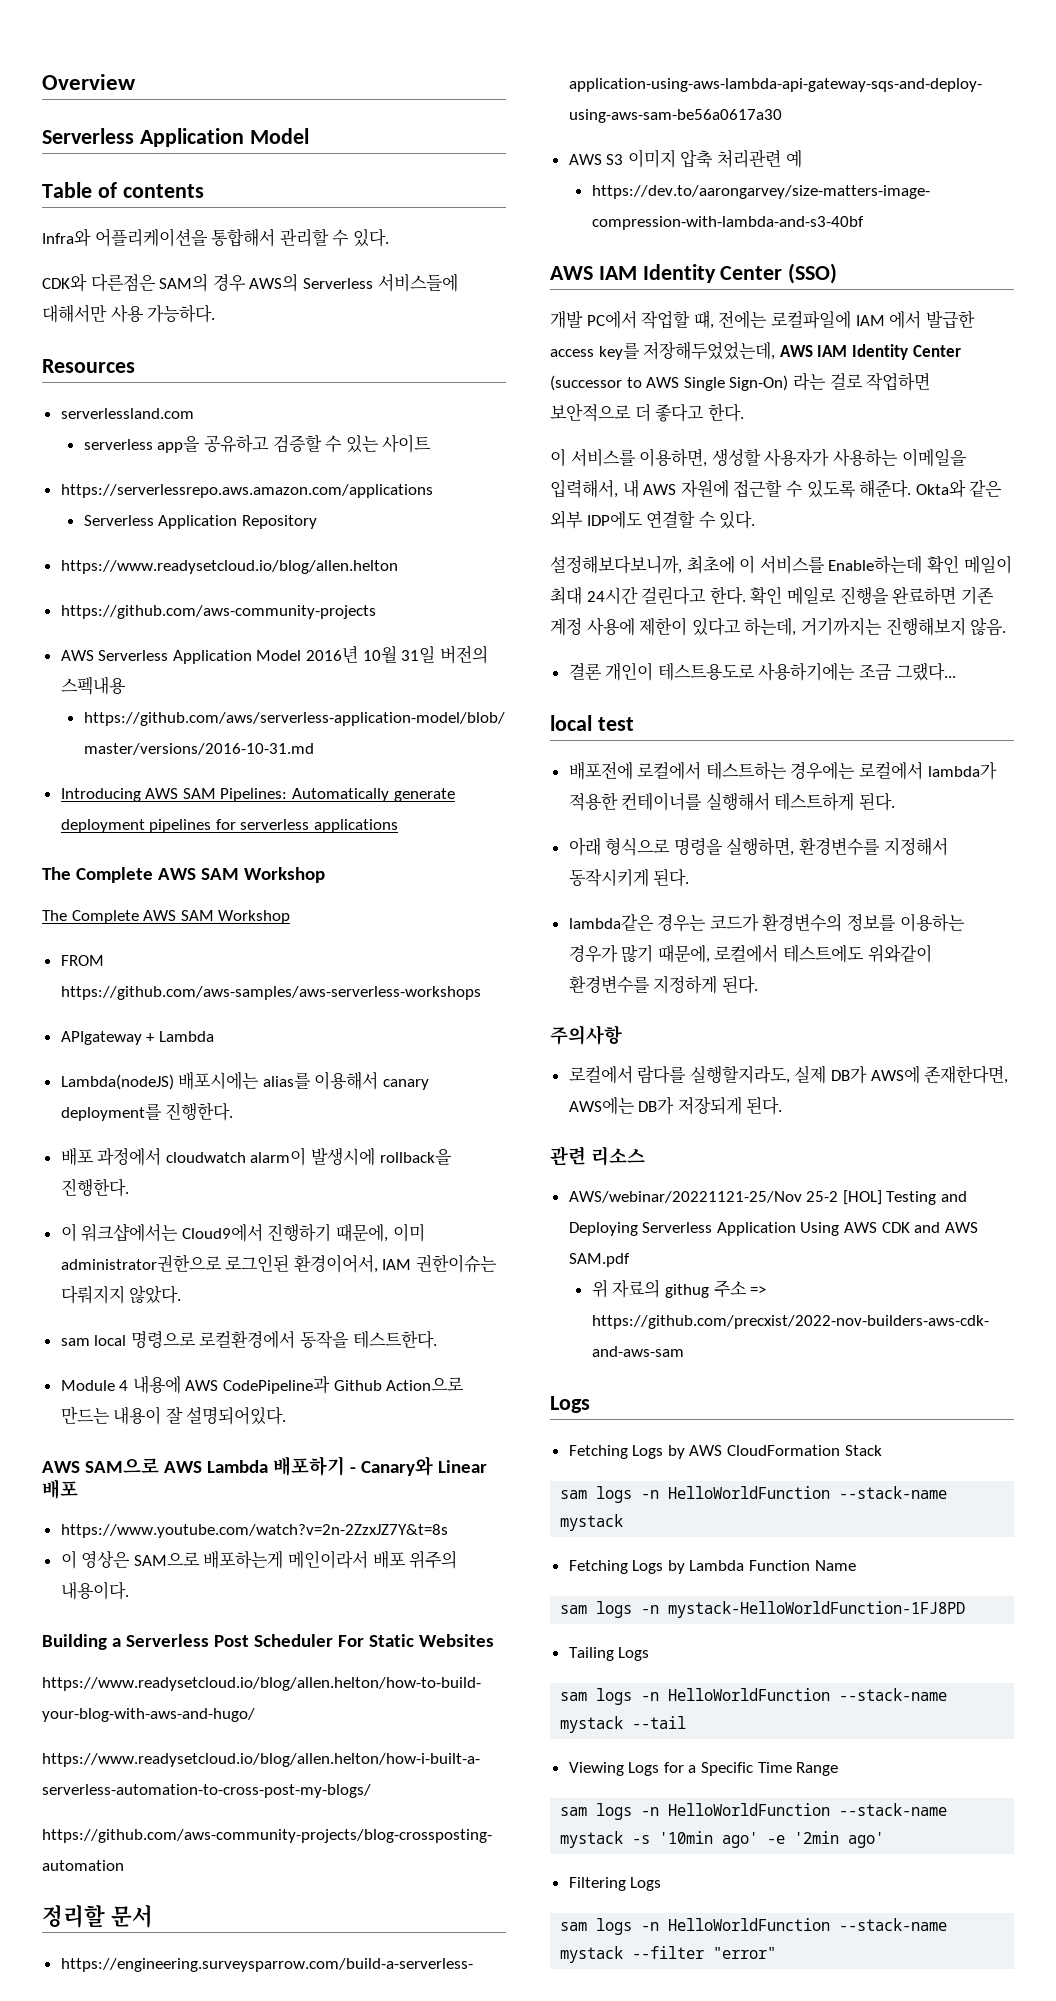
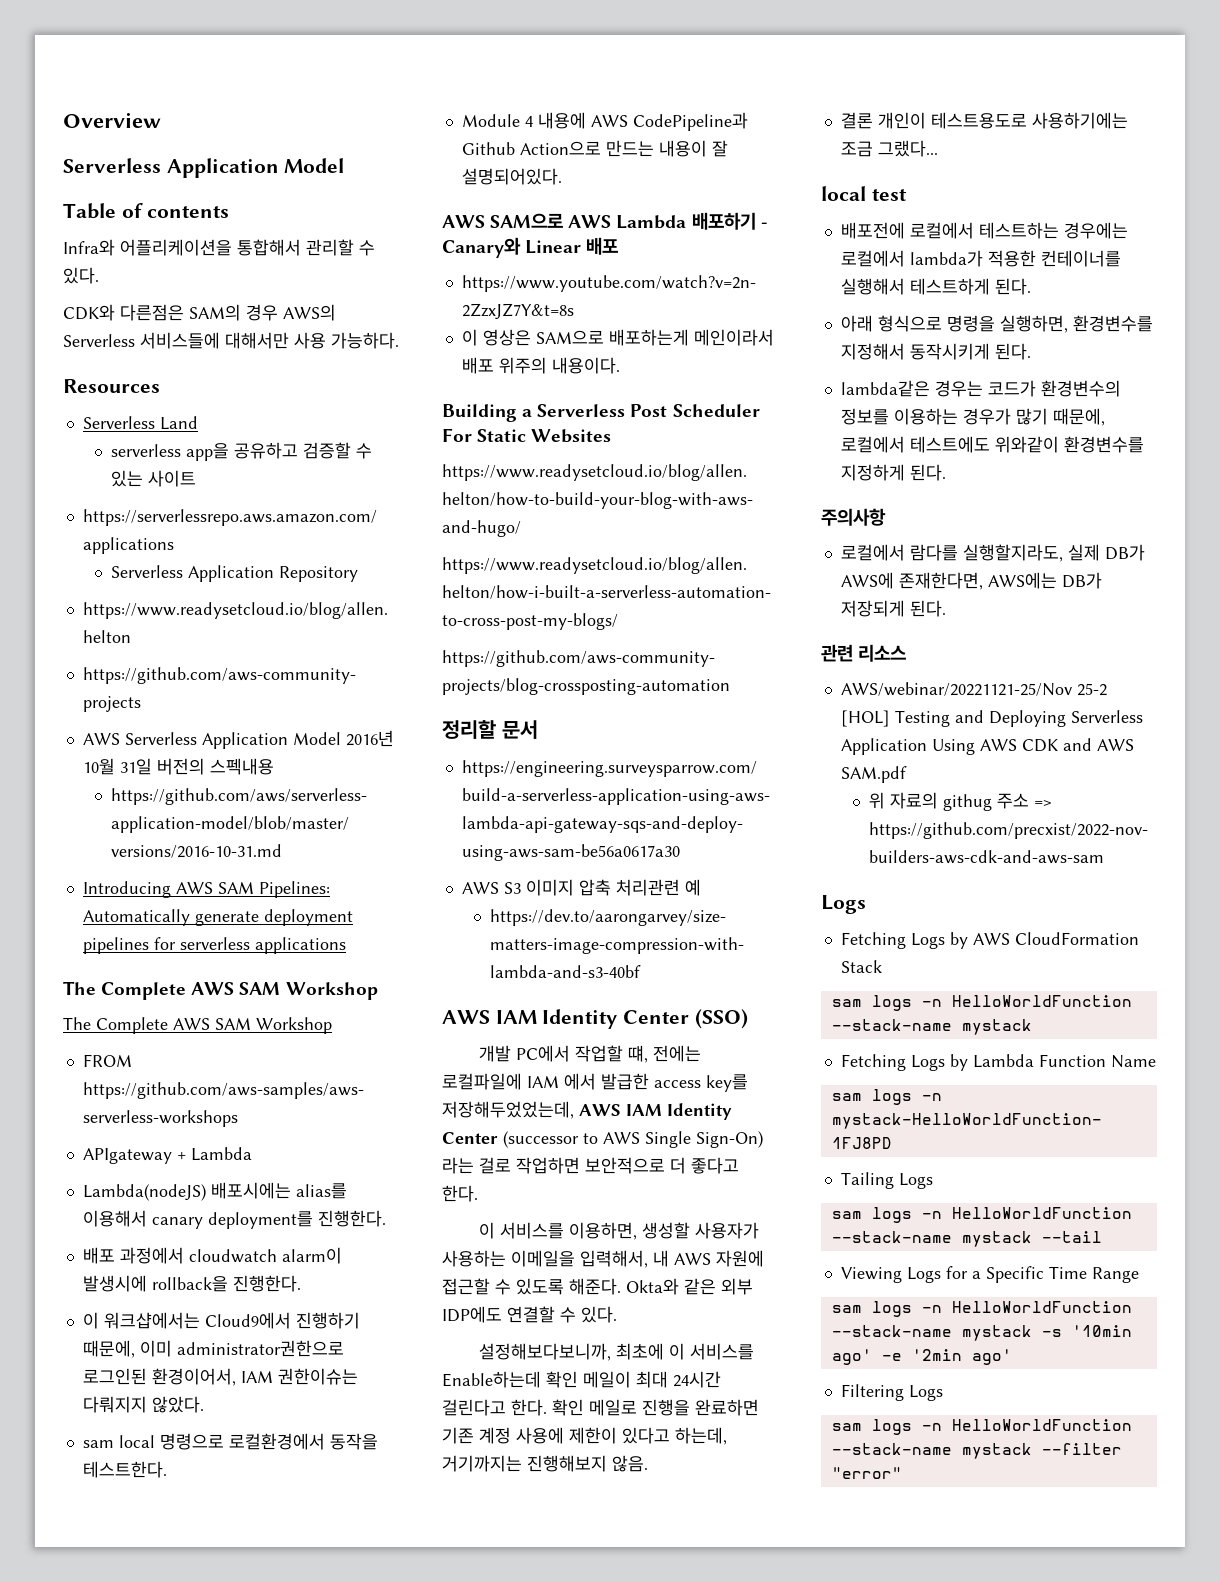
[60,408,194,419] serverlessland.com -> [82,416,198,430] Serverless Land

